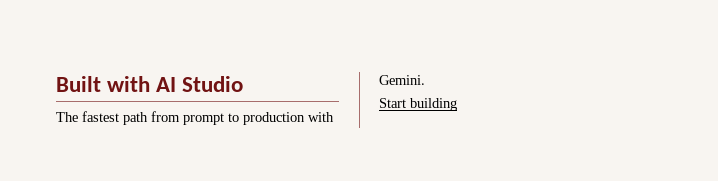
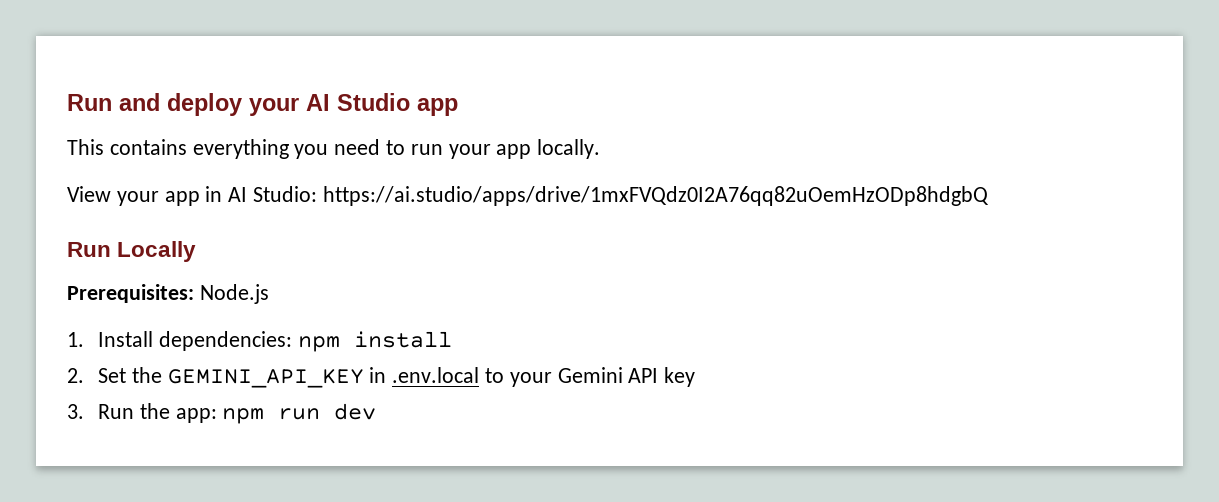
[56,76,244,92] [56,111,334,125] [379,75,425,85] [379,98,457,111] Built with AI Studio // The fastest path from prompt to production with Gemini. // Start building -> [67,93,458,116] [67,139,601,159] [67,186,989,206] [67,241,197,262] [67,284,269,304] [67,331,452,352] [67,367,696,388] [67,403,377,424] Run and deploy your AI Studio app // This contains everything you need to run your app locally. // View your app in AI Studio: https://ai.studio/apps/drive/1mxFVQdz0I2A76qq82uOemHzODp8hdgbQ // Run Locally // Prerequisites: Node.js // 1. Install dependencies: npm install // 2. Set the GEMINI_API_KEY in .env.local to your Gemini API key // 3. Run the app: npm run dev

